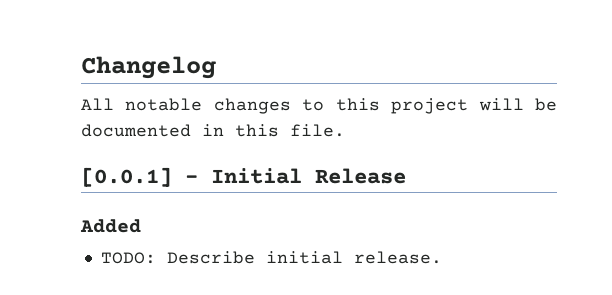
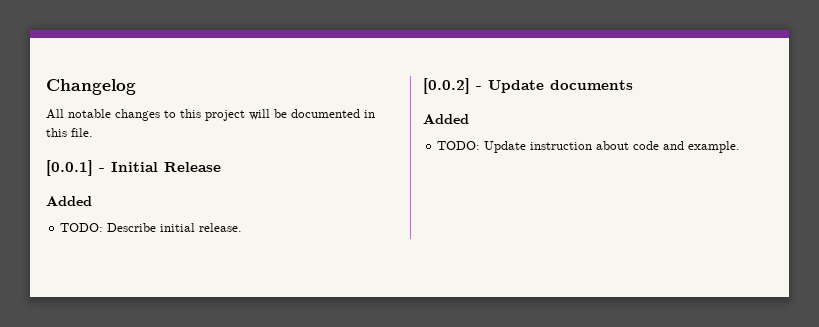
(442, 257) none -> [423,78,633,94] [423,114,469,124] [437,141,741,153] // [0.0.2] - Update documents // Added // TODO: Update instruction about code and example.

